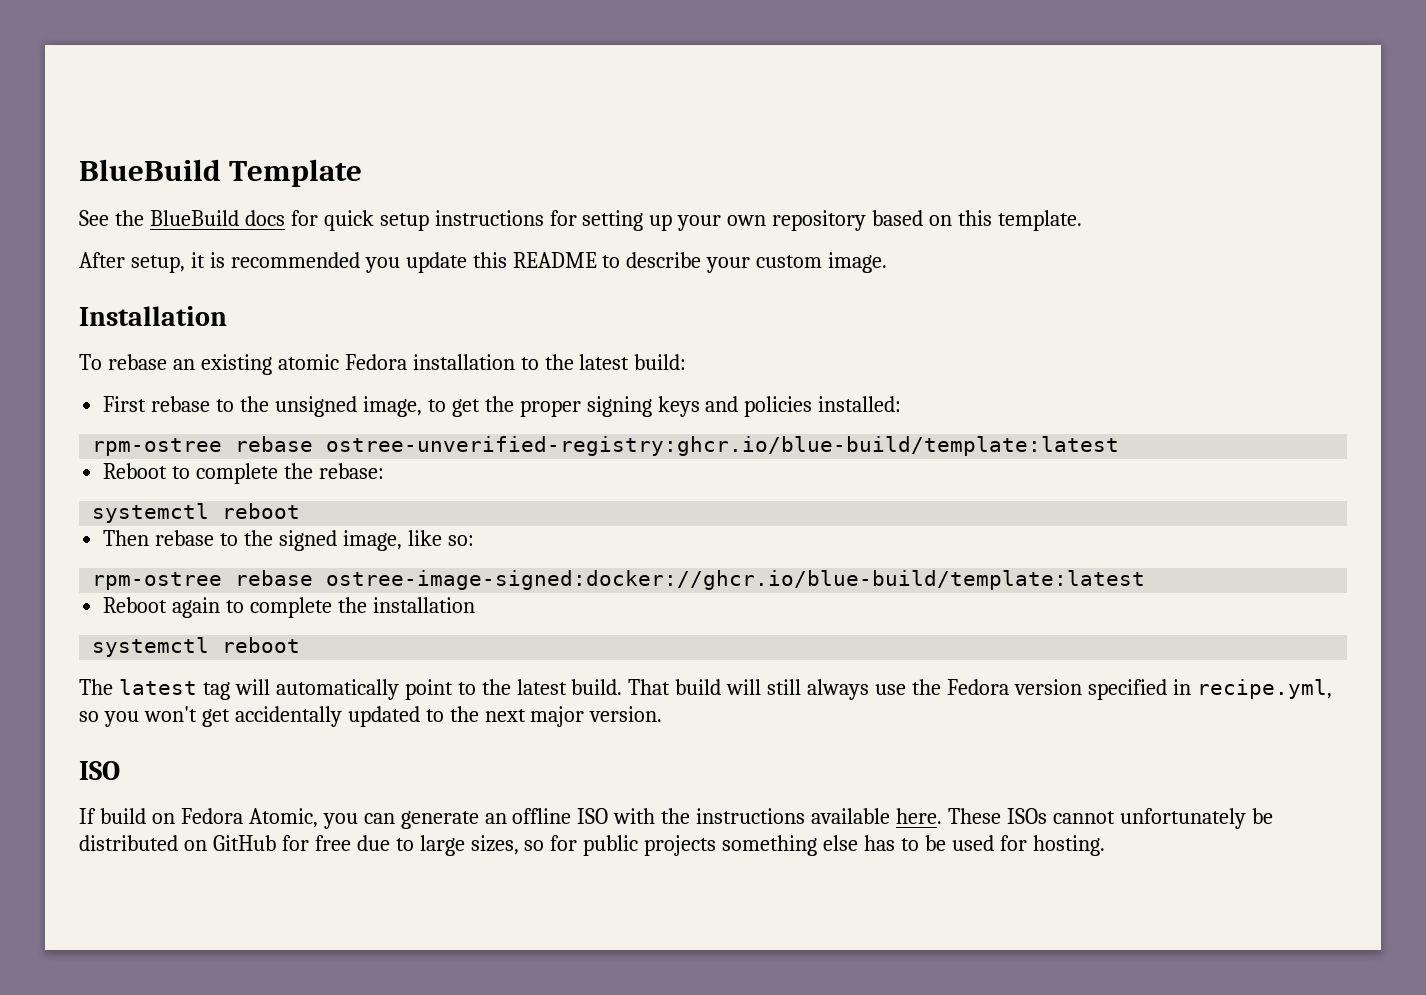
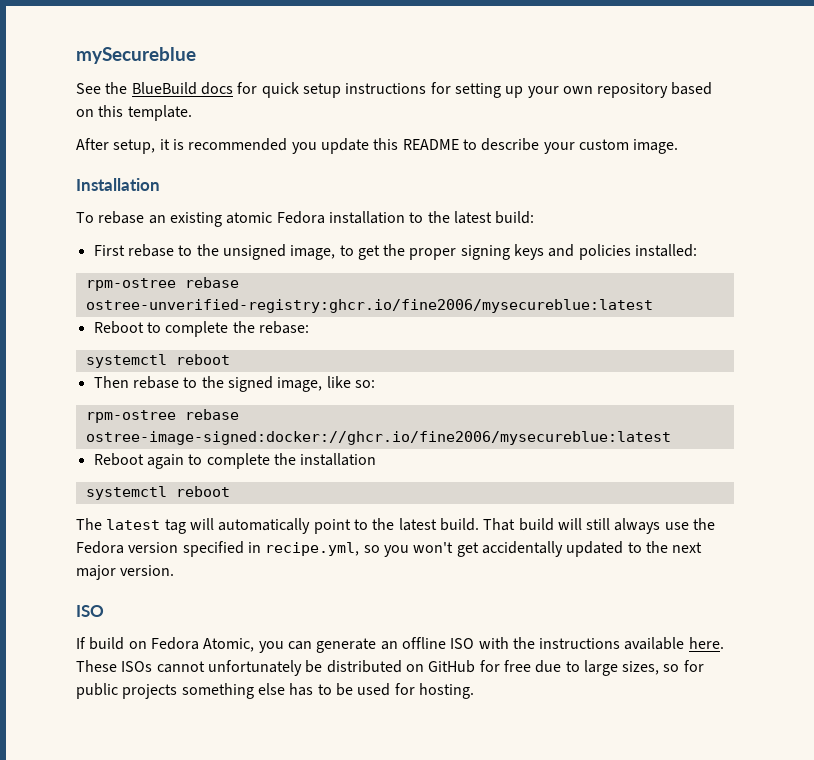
[79,159,363,187] BlueBuild Template -> [76,47,196,64] mySecureblue
[326,436,1120,456] ostree-unverified-registry:ghcr.io/blue-build/template:latest -> [85,299,653,313] ostree-unverified-registry:ghcr.io/fine2006/mysecureblue:latest
[326,570,1146,590] ostree-image-signed:docker://ghcr.io/blue-build/template:latest -> [85,431,671,445] ostree-image-signed:docker://ghcr.io/fine2006/mysecureblue:latest

